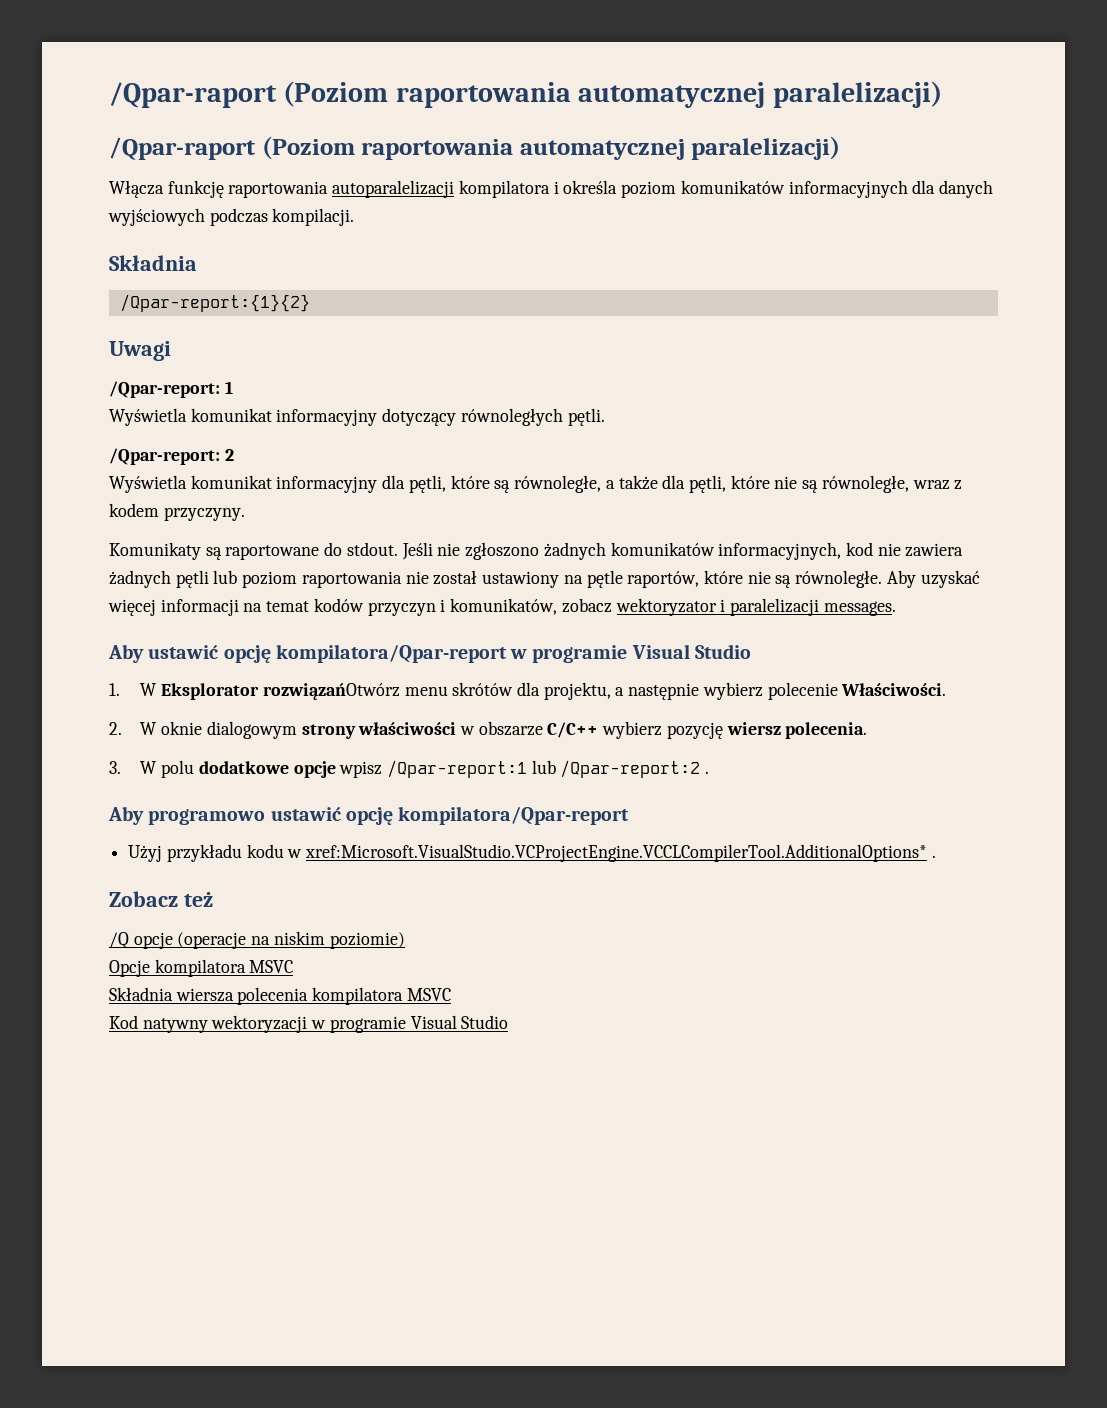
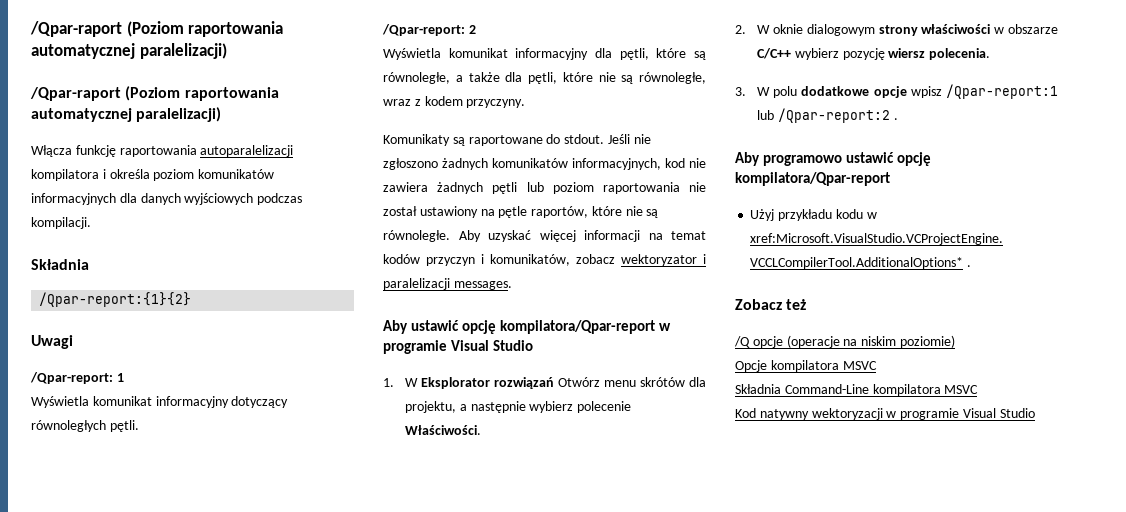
[262,683,400,700] rozwiązańOtwórz -> [494,377,601,389] rozwiązań Otwórz
[175,987,309,1005] wiersza polecenia -> [784,384,869,394] Command-Line

